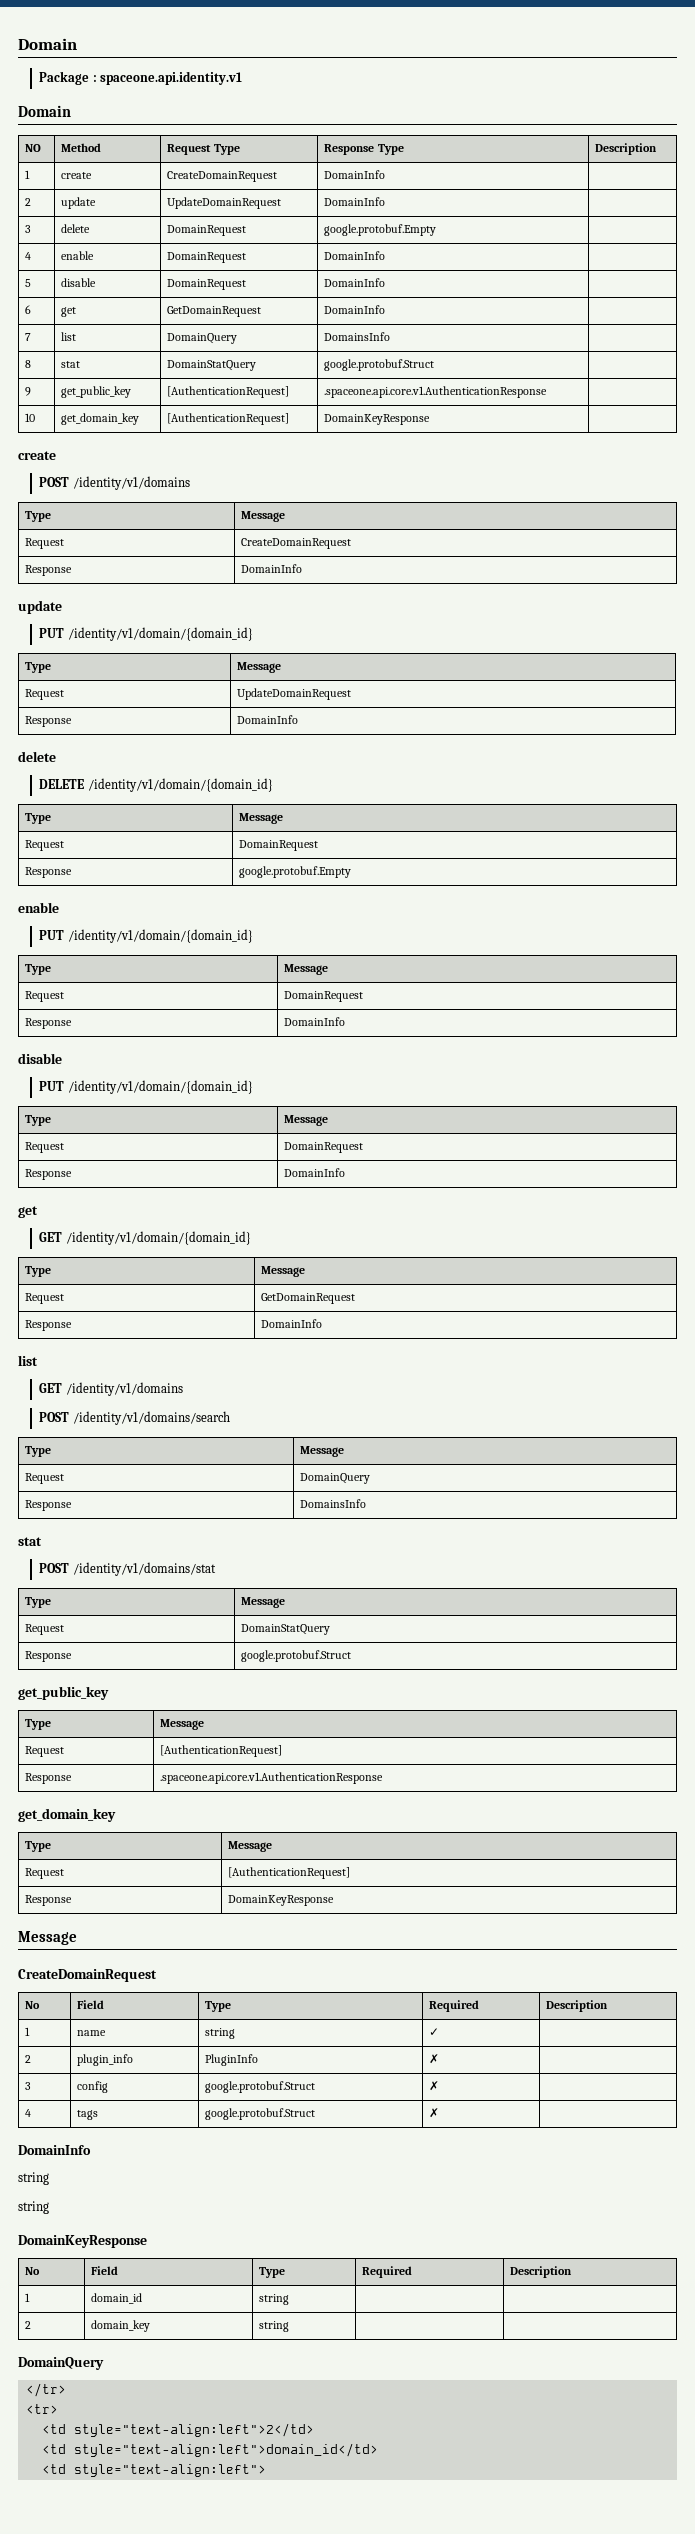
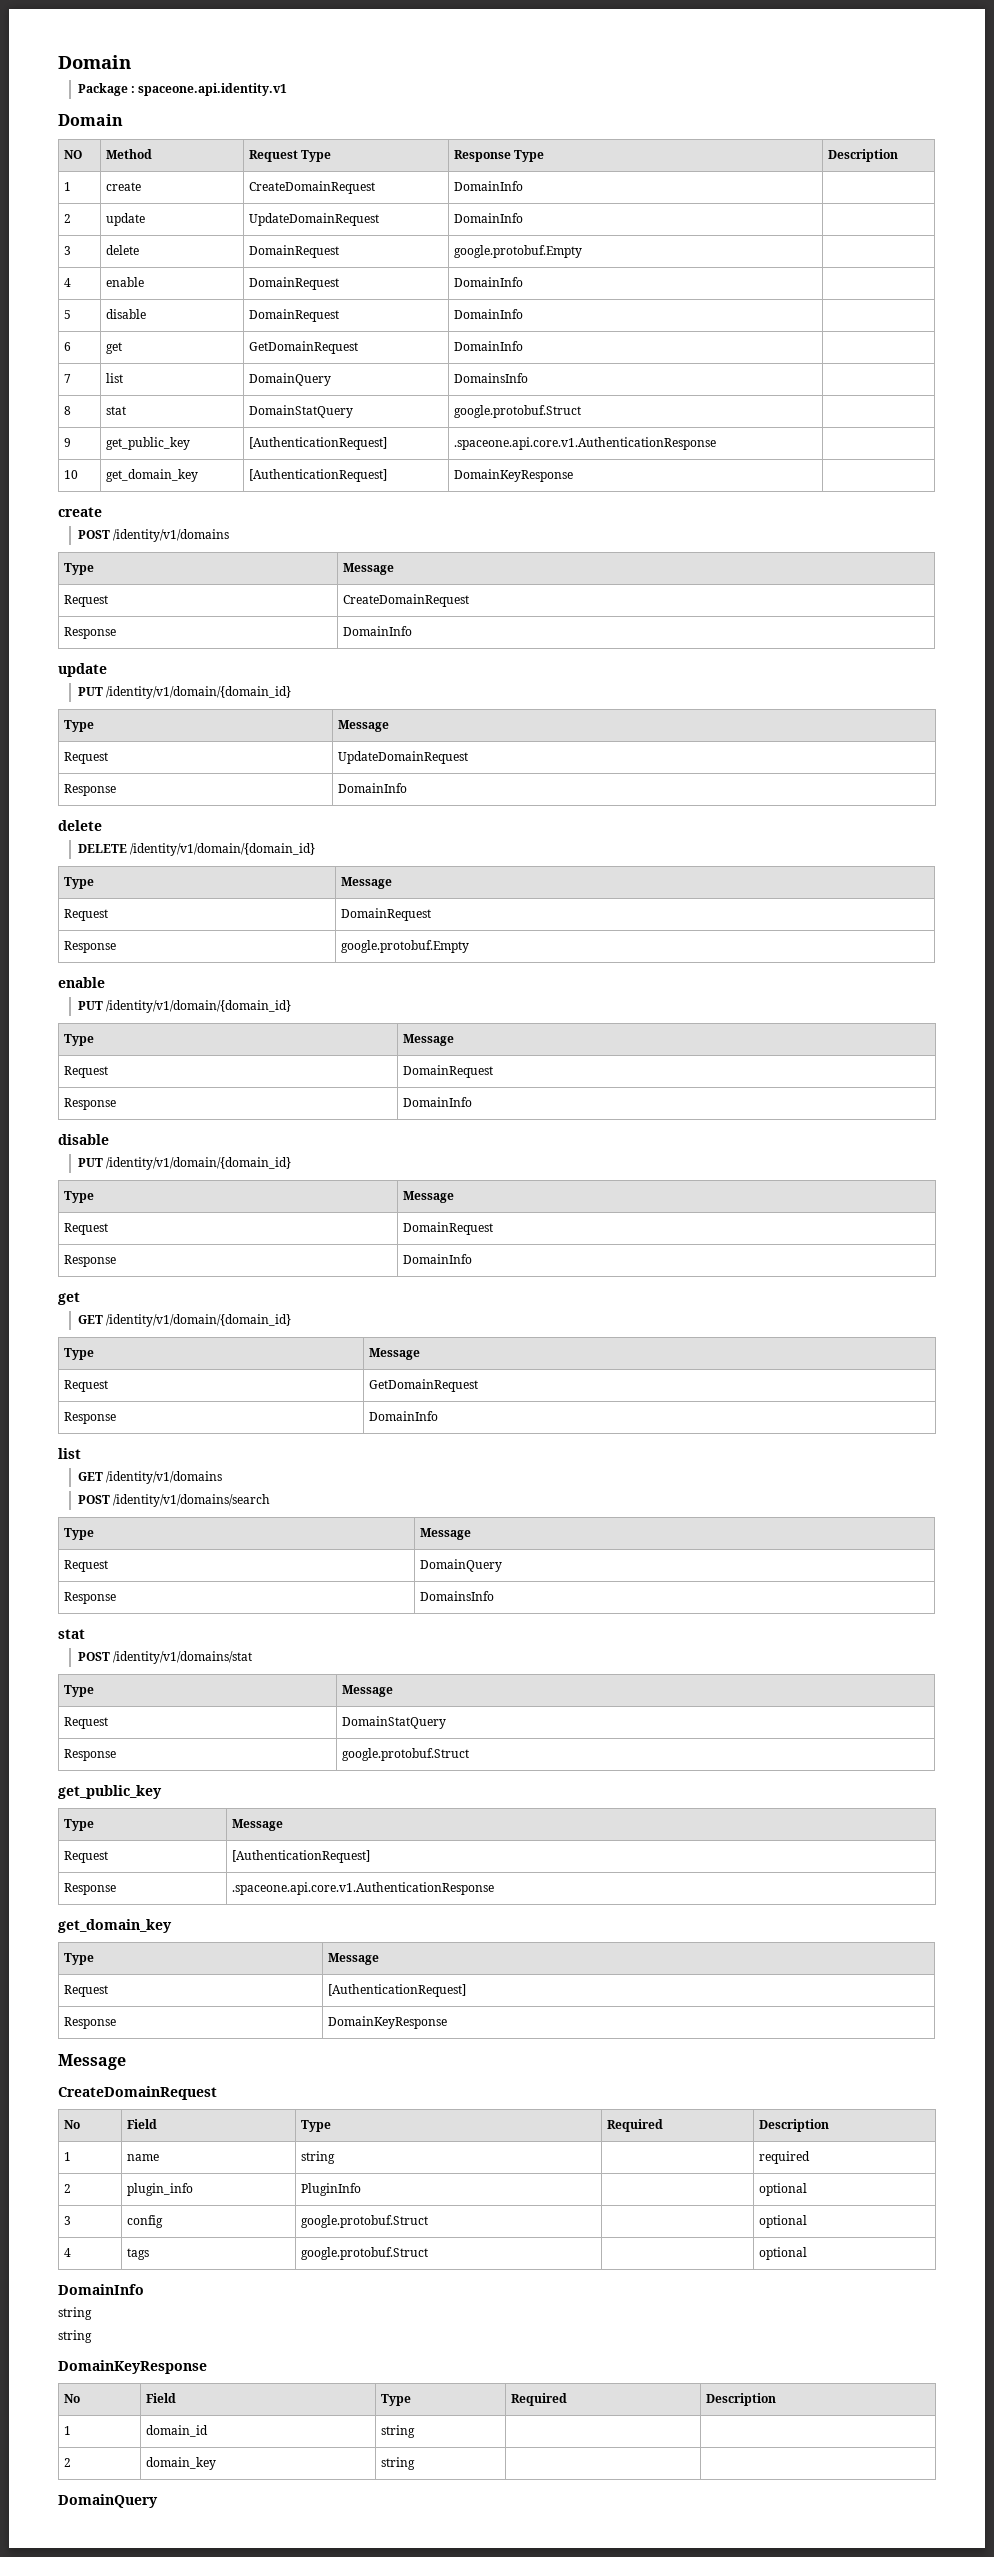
[429,2028,440,2036] ✓ | -> [759,2151,811,2164] | required
[429,2054,440,2064] ✗ | -> [759,2183,808,2196] | optional
[429,2081,440,2091] ✗ | -> [759,2215,808,2228] | optional
[429,2108,440,2118] ✗ | -> [759,2247,808,2260] | optional
[25,2383,66,2397] [25,2404,58,2414] [41,2423,314,2437] [41,2443,378,2457] [41,2464,266,2477] // </tr> // <tr> // <td style="text-align:left">2</td> // <td style="text-align:left">domain_id</td> // <td style="text-align:left"> -> (158, 2501) none

